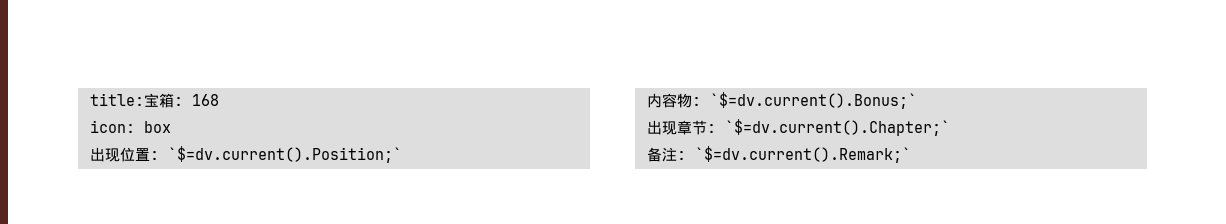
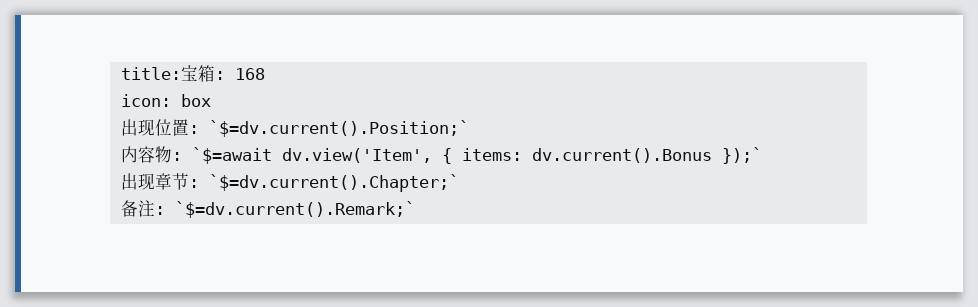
[709,92,917,109] `$=dv.current().Bonus;` -> [192,147,763,164] `$=await dv.view('Item', { items: dv.current().Bonus });`

